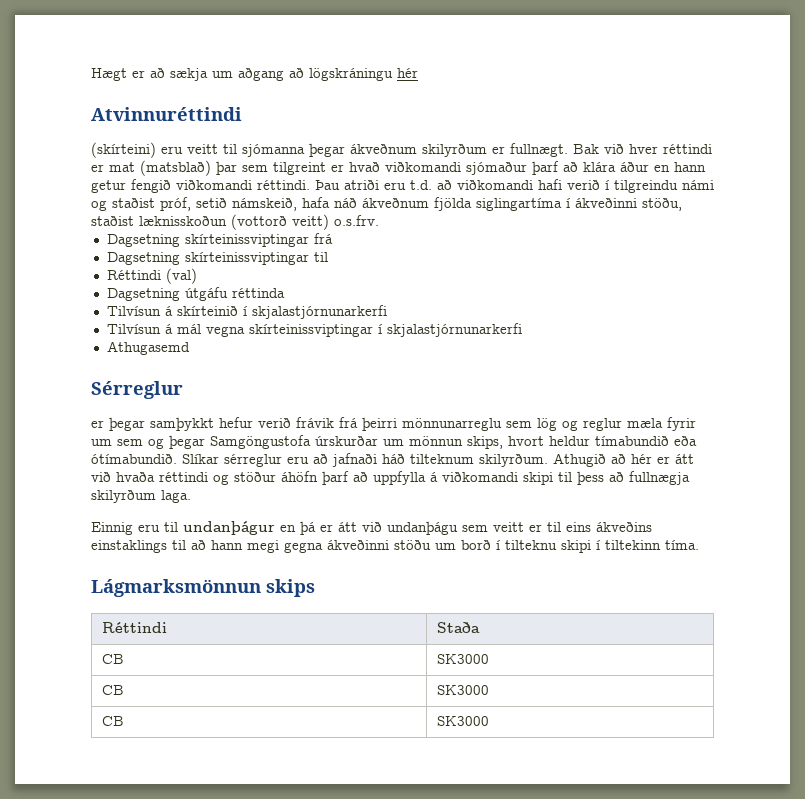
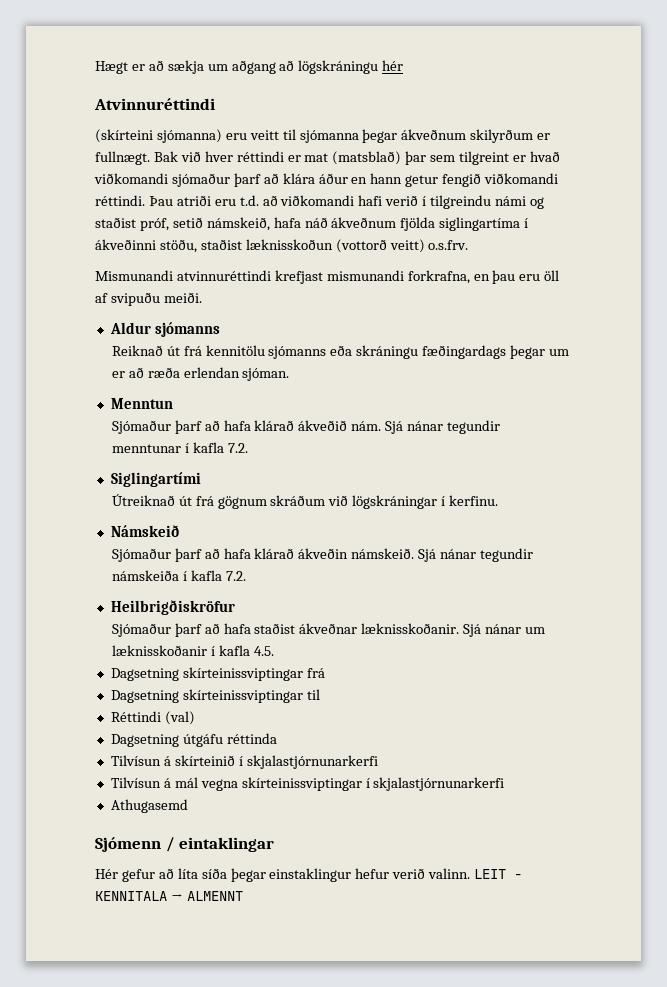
[91,142,156,158] (skírteini) -> [95,129,222,143] (skírteini sjómanna)
(379, 220) none -> [95,270,560,284] [95,292,202,306] [109,322,220,337] [111,345,570,359] [111,367,290,381] [110,398,173,409] [111,420,501,434] [111,442,248,453] [110,472,201,487] [111,494,499,509] [110,525,180,537] [111,548,534,562] [111,570,246,581] [110,600,235,615] [111,623,546,637] [111,645,274,656] // Mismunandi atvinnuréttindi krefjast mismunandi forkrafna, en þau eru öll af svipuðu meiði. // Aldur sjómanns // Reiknað út frá kennitölu sjómanns eða skráningu fæðingardags þegar um er að ræða erlendan sjóman. // Menntun // Sjómaður þarf að hafa klárað ákveðið nám. Sjá nánar tegundir menntunar í kafla 7.2. // Siglingartími // Útreiknað út frá gögnum skráðum við lögskráningar í kerfinu. // Námskeið // Sjómaður þarf að hafa klárað ákveðin námskeið. Sjá nánar tegundir námskeiða í kafla 7.2. // Heilbrigðiskröfur // Sjómaður þarf að hafa staðist ákveðnar læknisskoðanir. Sjá nánar um læknisskoðanir í kafla 4.5.
[91,381,183,399] [91,417,696,431] [91,435,697,449] [91,453,694,467] [91,471,690,485] [91,490,191,503] [91,521,652,535] [91,540,699,553] [91,579,315,597] [102,622,168,633] [437,622,481,633] [102,654,125,664] [437,654,490,664] [102,685,125,695] [437,685,490,695] [102,716,125,726] [437,716,490,726] Sérreglur // er þegar samþykkt hefur verið frávik frá þeirri mönnunarreglu sem lög og reglur mæla fyrir um sem og þegar Samgöngustofa úrskurðar um mönnun skips, hvort heldur tímabundið eða ótímabundið. Slíkar sérreglur eru að jafnaði háð tilteknum skilyrðum. Athugið að hér er átt við hvaða réttindi og stöður áhöfn þarf að uppfylla á viðkomandi skipi til þess að fullnægja skilyrðum laga. // Einnig eru til undanþágur en þá er átt við undanþágu sem veitt er til eins ákveðins einstaklings til að hann megi gegna ákveðinni stöðu um borð í tilteknu skipi í tiltekinn tíma. // Lágmarksmönnun skips // Réttindi | Staða // CB | SK3000 // CB | SK3000 // CB | SK3000 -> [95,837,275,852] [95,868,523,882] [95,891,243,901] Sjómenn / eintaklingar // Hér gefur að líta síða þegar einstaklingur hefur verið valinn. LEIT - KENNITALA → ALMENNT

